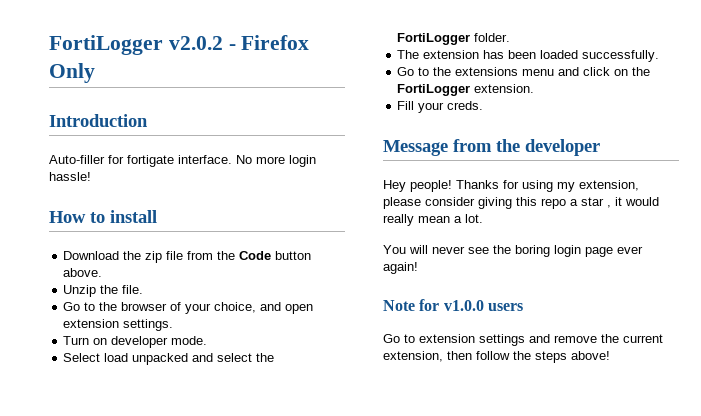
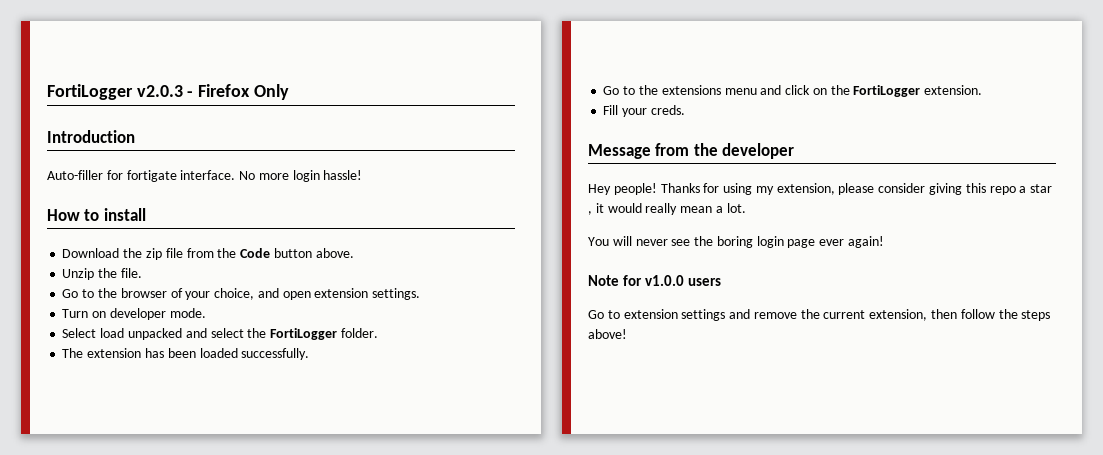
[49,35,223,55] FortiLogger v2.0.2 -> [47,84,183,100] FortiLogger v2.0.3

